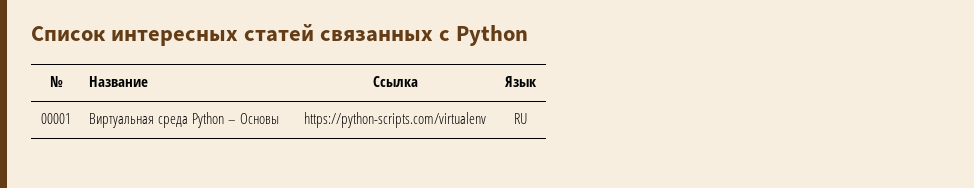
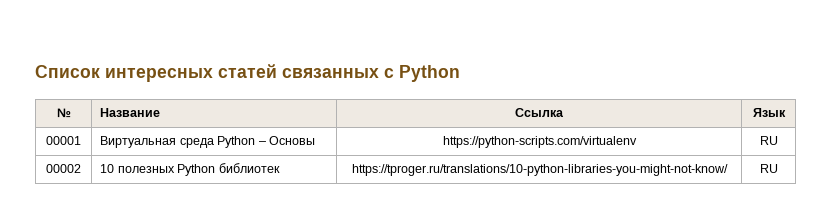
(527, 118) none -> [46,164,81,173] [100,163,280,176] [351,164,728,176] [759,164,778,173] // 00002 | 10 полезных Python библиотек | https://tproger.ru/translations/10-python-libraries-you-might-not-know/ | RU

